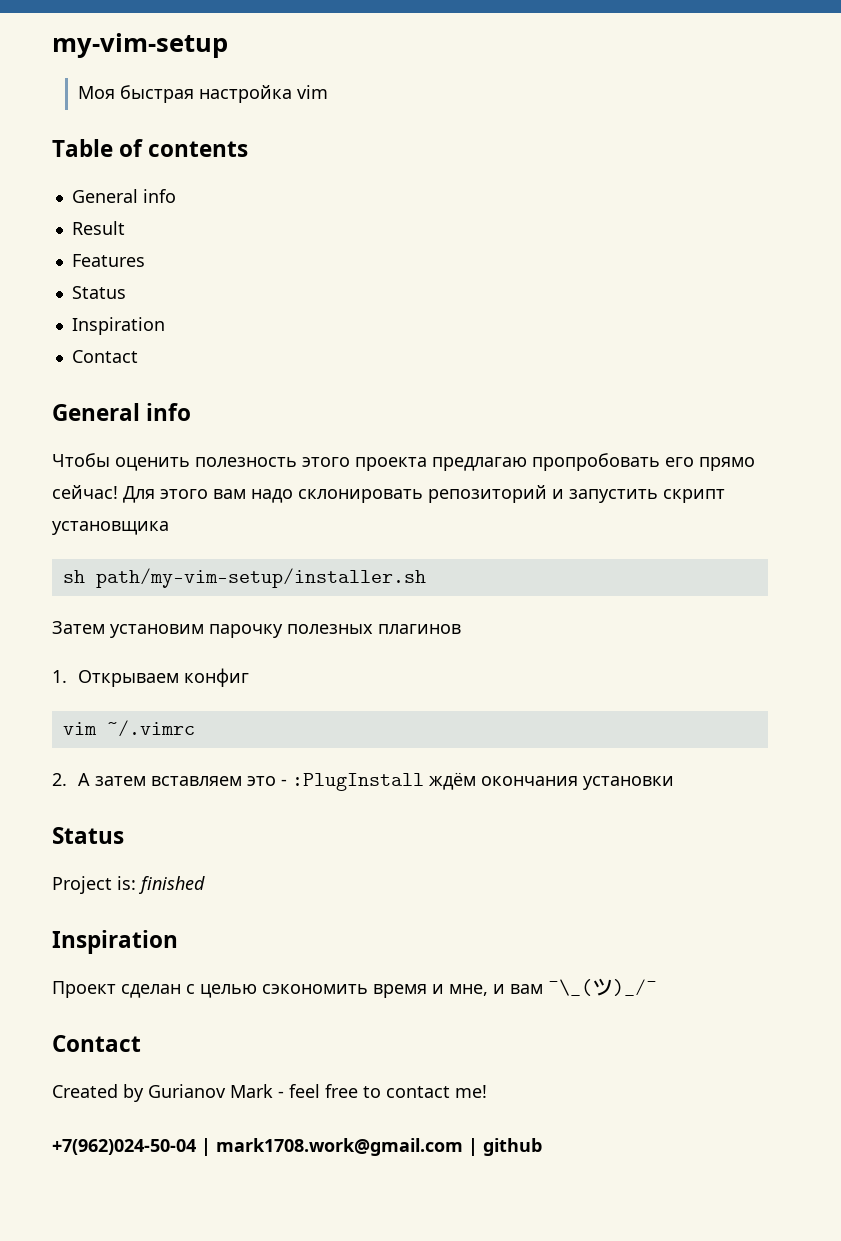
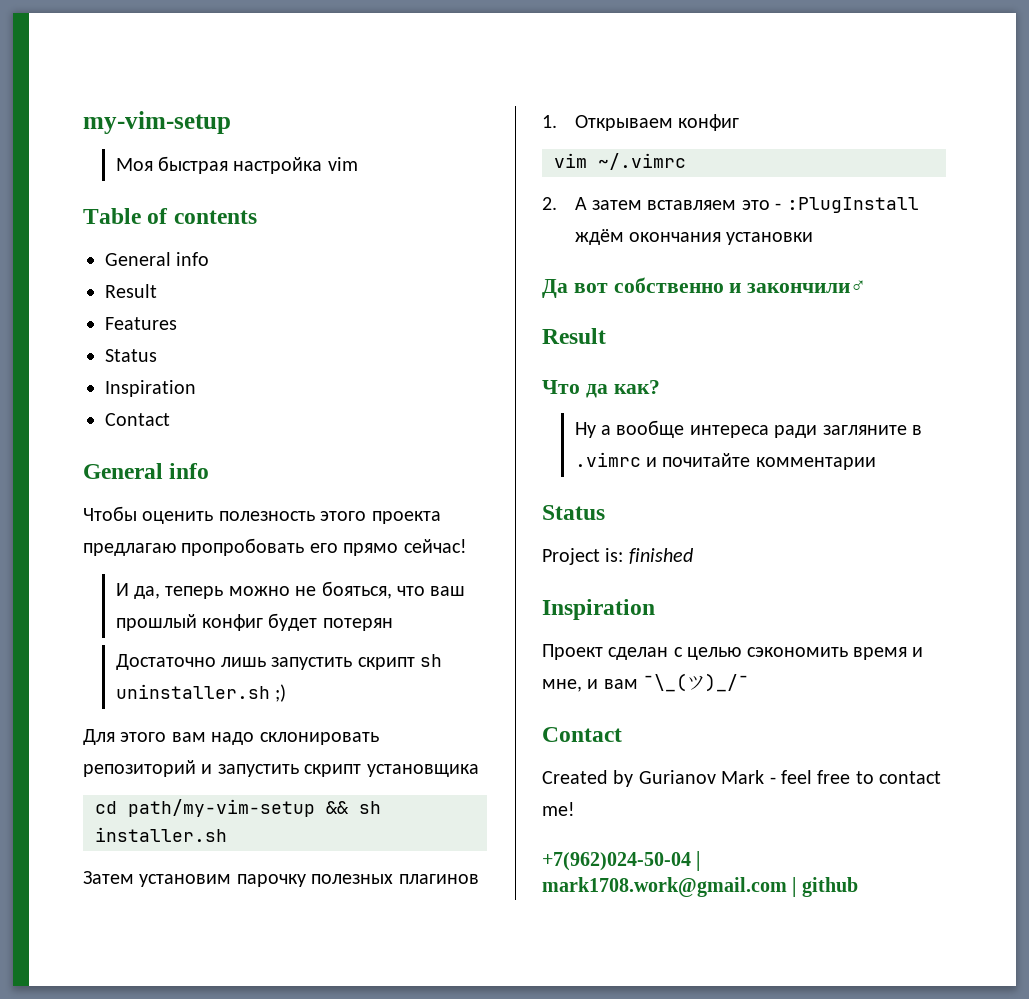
(118, 492) none -> [115,581,466,599] [115,613,393,631] [115,654,443,670] [115,684,287,702] // И да, теперь можно не бояться, что ваш прошлый конфиг будет потерян // Достаточно лишь запустить скрипт sh uninstaller.sh ;) //
[62,568,426,588] sh path/my-vim-setup/installer.sh -> [95,799,381,817] [95,827,227,842] cd path/my-vim-setup && sh installer.sh
(674, 783) none -> [542,277,867,298] [542,328,606,344] [542,380,660,398] [574,420,923,438] [574,452,876,470] // Да вот собственно и закончили♂ // Result // Что да как? // Ну а вообще интереса ради загляните в .vimrc и почитайте комментарии

